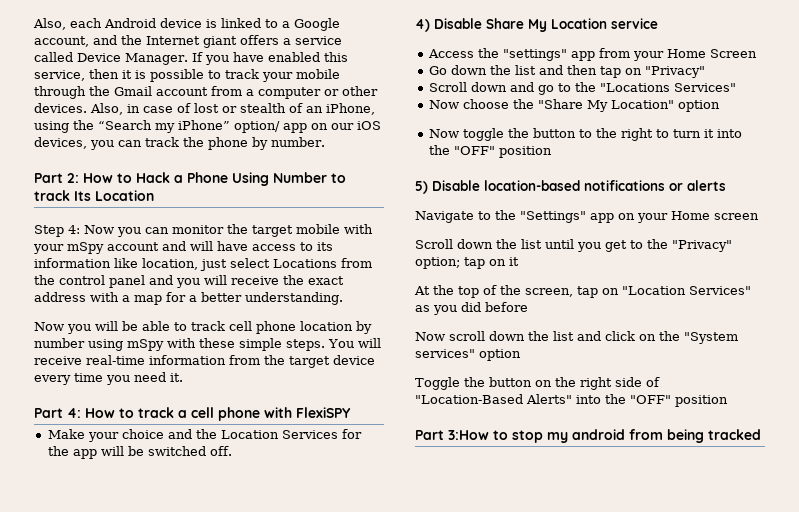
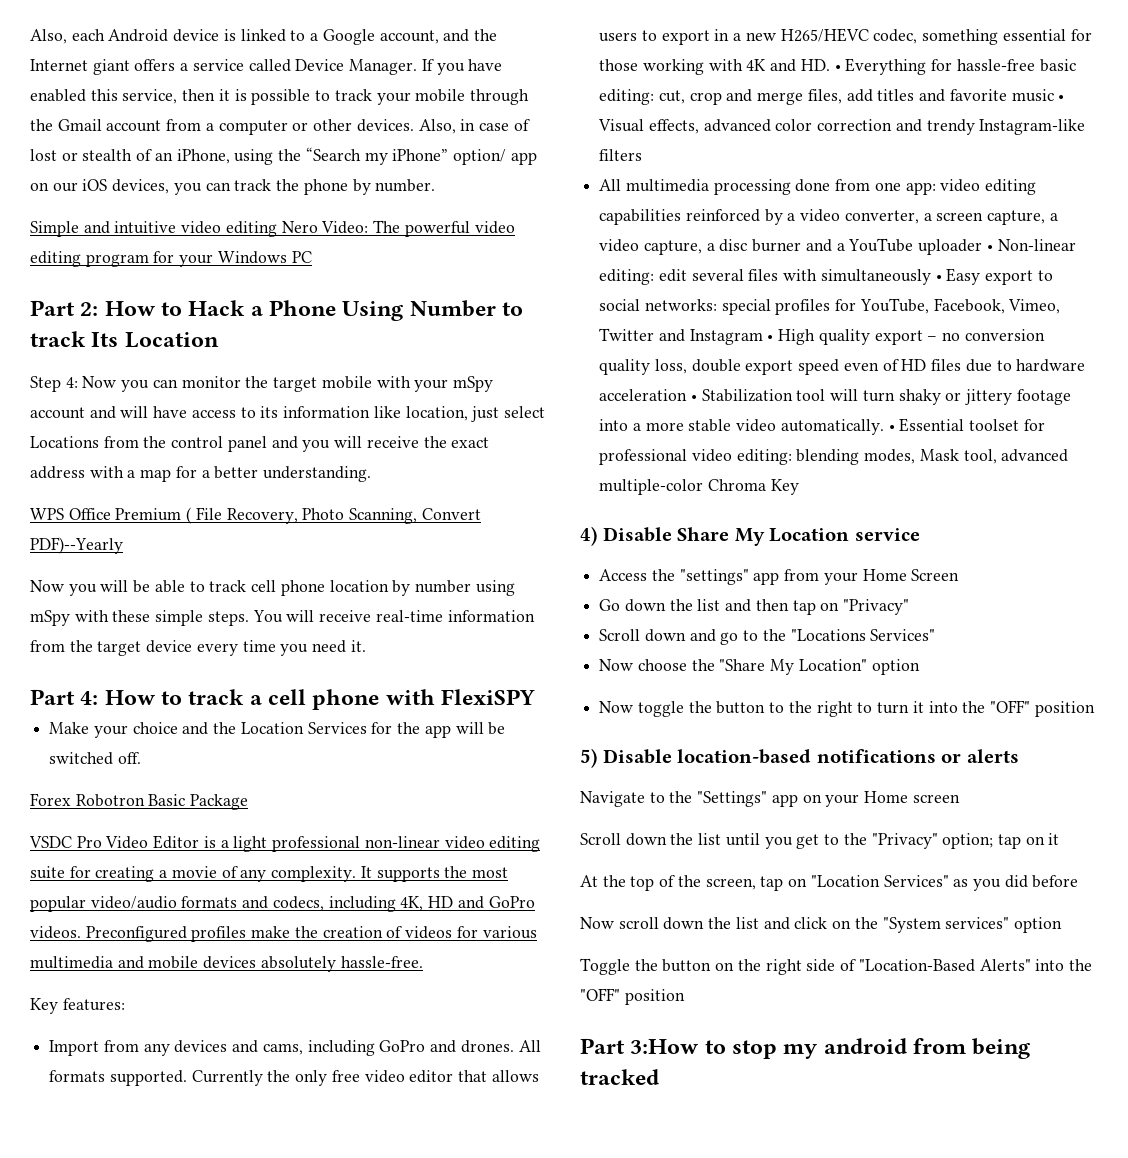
(325, 142) none -> [30,220,515,237] [30,251,312,267] // Simple and intuitive video editing Nero Video: The powerful video editing program for your Windows PC
(343, 298) none -> [30,507,481,524] [30,537,123,554] // WPS Office Premium ( File Recovery, Photo Scanning, Convert PDF)--Yearly
(232, 451) none -> [30,793,249,810] [29,835,541,852] [30,866,508,882] [30,896,535,912] [30,926,537,942] [30,956,423,972] [30,998,125,1014] [49,1040,541,1056] [49,1070,539,1086] [599,28,1092,45] [599,58,1076,75] [599,89,1065,105] [598,119,1086,135] [599,149,643,161] [599,179,1037,195] [599,209,1058,225] [599,238,1076,255] [599,268,1053,285] [599,298,1061,315] [599,328,1045,345] [599,359,1086,375] [599,389,1071,405] [599,418,1045,435] [599,449,1069,465] [599,479,799,495] // Forex Robotron Basic Package // VSDC Pro Video Editor is a light professional non-linear video editing suite for creating a movie of any complexity. It supports the most popular video/audio formats and codecs, including 4K, HD and GoPro videos. Preconfigured profiles make the creation of videos for various multimedia and mobile devices absolutely hassle-free. // Key features: // Import from any devices and cams, including GoPro and drones. All formats supported. Сurrently the only free video editor that allows users to export in a new H265/HEVC codec, something essential for those working with 4K and HD. • Everything for hassle-free basic editing: cut, crop and merge files, add titles and favorite music • Visual effects, advanced color correction and trendy Instagram-like filters // All multimedia processing done from one app: video editing capabilities reinforced by a video converter, a screen capture, a video capture, a disc burner and a YouTube uploader • Non-linear editing: edit several files with simultaneously • Easy export to social networks: special profiles for YouTube, Facebook, Vimeo, Twitter and Instagram • High quality export – no conversion quality loss, double export speed even of HD files due to hardware acceleration • Stabilization tool will turn shaky or jittery footage into a more stable video automatically. • Essential toolset for professional video editing: blending modes, Mask tool, advanced multiple-color Chroma Key

